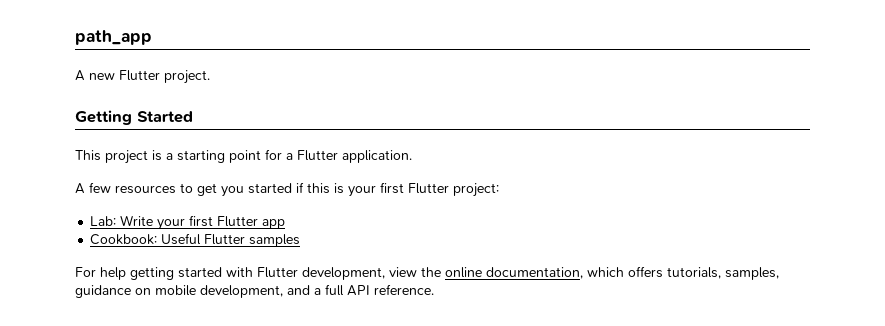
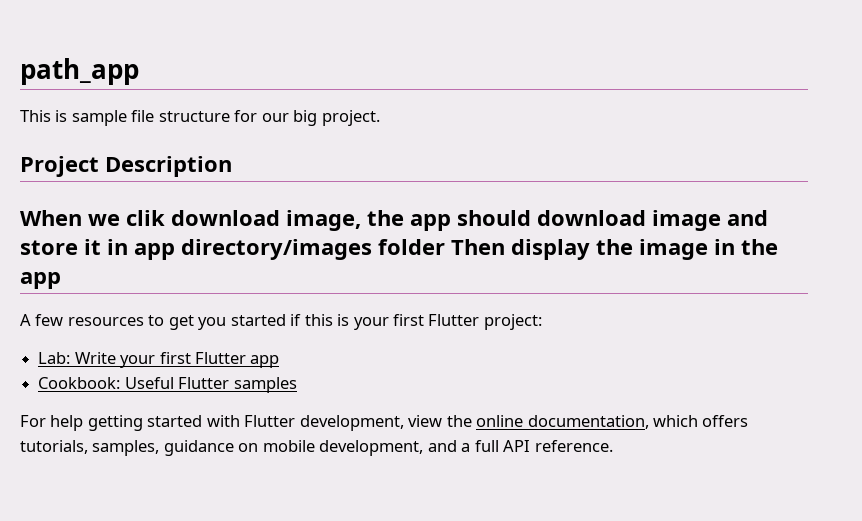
[75,70,210,84] [75,110,193,125] [75,149,412,164] A new Flutter project. // Getting Started // This project is a starting point for a Flutter application. -> [20,110,380,126] [20,156,232,177] [20,210,768,231] [20,239,778,260] [20,272,61,289] This is sample file structure for our big project. // Project Description // When we clik download image, the app should download image and store it in app directory/images folder Then display the image in the app

